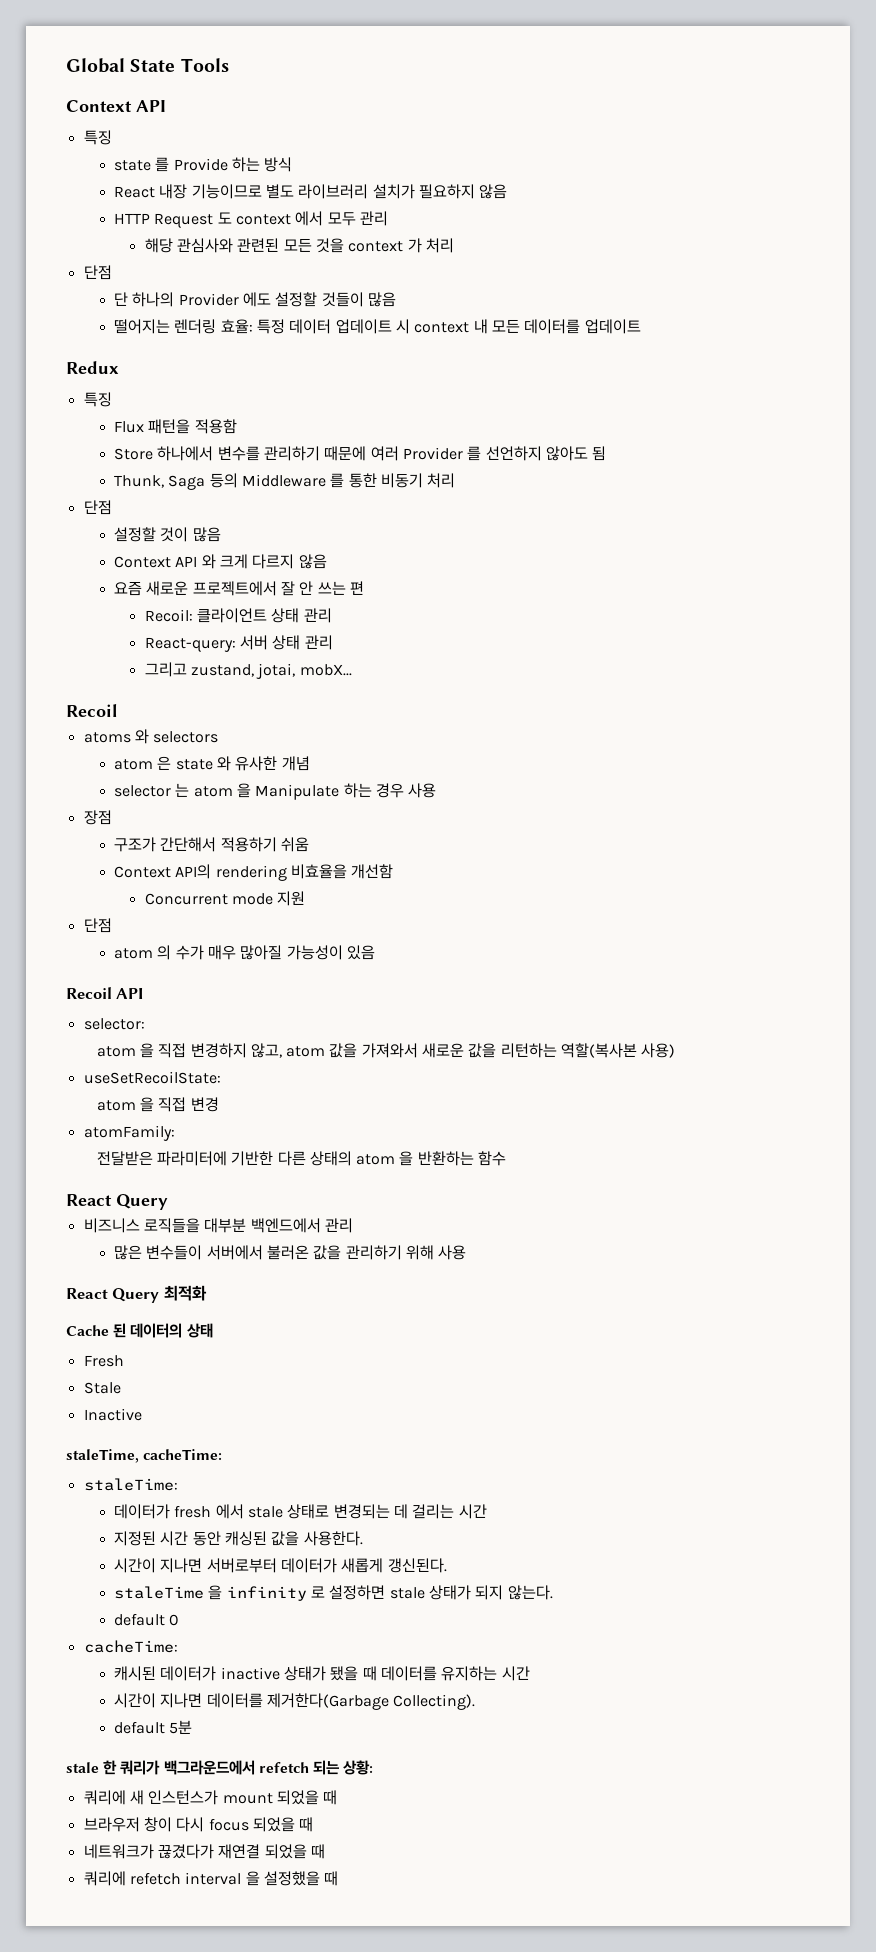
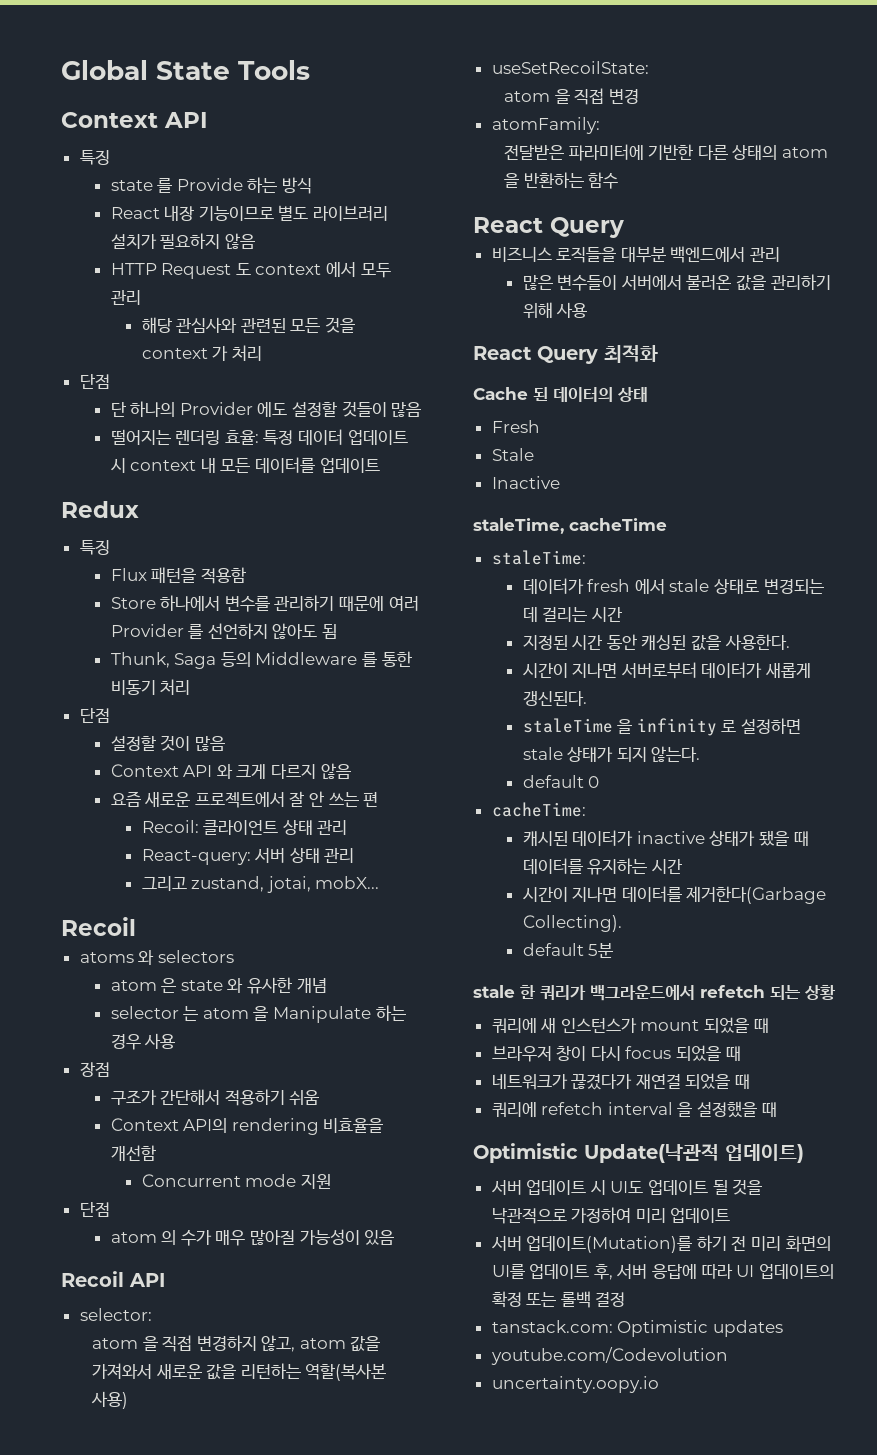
[143,1449,223,1460] cacheTime: -> [569,518,667,531] cacheTime
[343,1760,374,1775] 상황: -> [804,985,836,1000] 상황
(339, 1878) none -> [473,1143,804,1163] [490,1179,763,1195] [491,1207,731,1224] [490,1235,831,1253] [491,1264,834,1280] [491,1291,626,1308] [491,1320,783,1337] [490,1347,728,1365] [491,1376,659,1393] // Optimistic Update(낙관적 업데이트) // 서버 업데이트 시 UI도 업데이트 될 것을 낙관적으로 가정하여 미리 업데이트 // 서버 업데이트(Mutation)를 하기 전 미리 화면의 UI를 업데이트 후, 서버 응답에 따라 UI 업데이트의 확정 또는 롤백 결정 // tanstack.com: Optimistic updates // youtube.com/Codevolution // uncertainty.oopy.io

